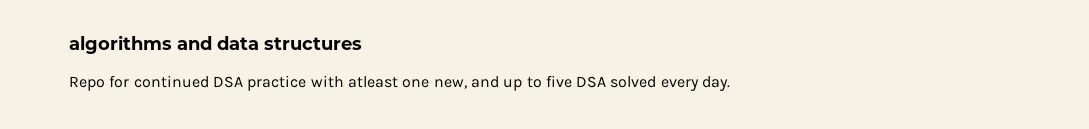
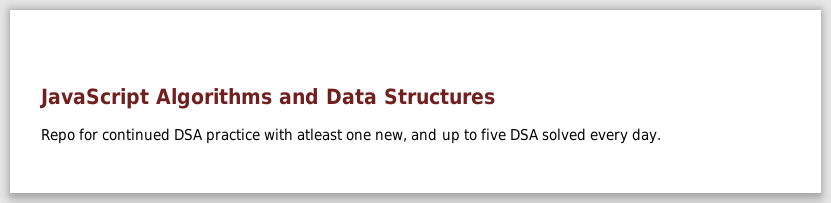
[69,35,362,54] algorithms and data structures -> [39,88,495,109] JavaScript Algorithms and Data Structures

